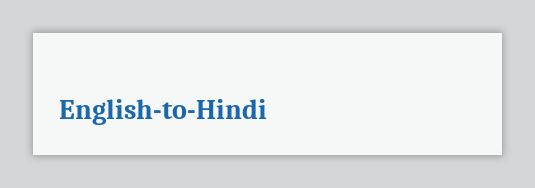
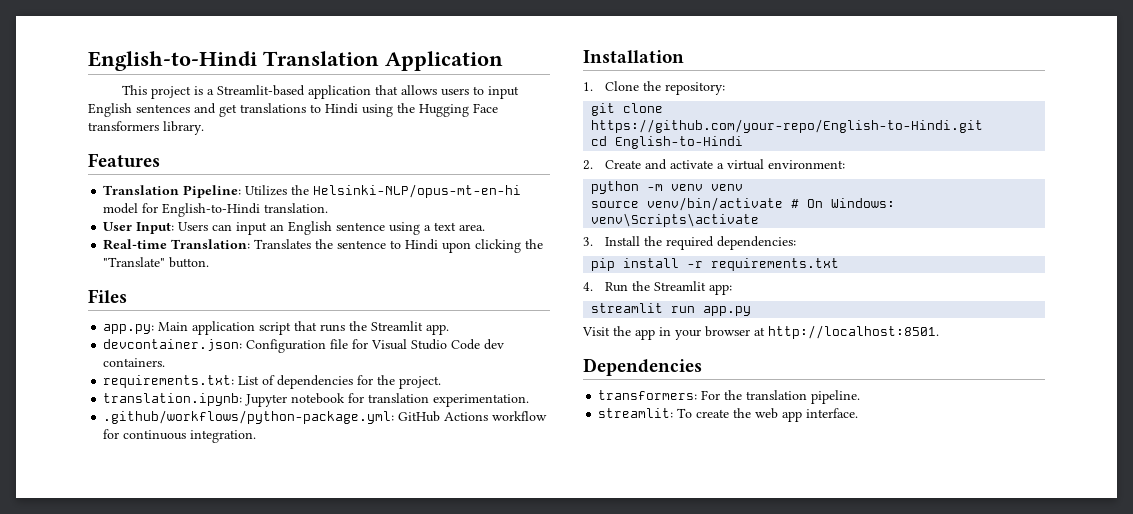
[59,99,267,125] English-to-Hindi -> [88,51,503,71] [121,85,519,99] [88,103,498,117] [88,121,204,135] [88,153,160,168] [103,184,522,198] [103,203,329,217] [103,221,486,235] [103,239,544,253] [103,257,210,268] [88,289,127,303] [103,321,450,335] [103,339,505,353] [103,358,166,367] [103,375,442,389] [103,393,530,407] [103,410,548,424] [103,429,257,443] [583,50,684,63] [583,81,725,95] [591,103,664,116] [591,119,984,133] [591,136,744,149] [583,159,845,170] [591,181,744,194] [591,197,896,211] [591,213,760,227] [583,236,796,250] [591,258,840,271] [583,281,732,295] [591,303,752,316] [582,325,939,340] [583,358,702,376] [598,390,861,404] [598,408,859,422] English-to-Hindi Translation Application // This project is a Streamlit-based application that allows users to input English sentences and get translations to Hindi using the Hugging Face transformers library. // Features // Translation Pipeline: Utilizes the Helsinki-NLP/opus-mt-en-hi model for English-to-Hindi translation. // User Input: Users can input an English sentence using a text area. // Real-time Translation: Translates the sentence to Hindi upon clicking the "Translate" button. // Files // app.py: Main application script that runs the Streamlit app. // devcontainer.json: Configuration file for Visual Studio Code dev containers. // requirements.txt: List of dependencies for the project. // translation.ipynb: Jupyter notebook for translation experimentation. // .github/workflows/python-package.yml: GitHub Actions workflow for continuous integration. // Installation // 1. Clone the repository: // git clone https://github.com/your-repo/English-to-Hindi.git // cd English-to-Hindi // 2. Create and activate a virtual environment: // python -m venv venv // source venv/bin/activate # On Windows: venv\Scripts\activate // 3. Install the required dependencies: // pip install -r requirements.txt // 4. Run the Streamlit app: // streamlit run app.py // Visit the app in your browser at http://localhost:8501. // Dependencies // transformers: For the translation pipeline. // streamlit: To create the web app interface.

